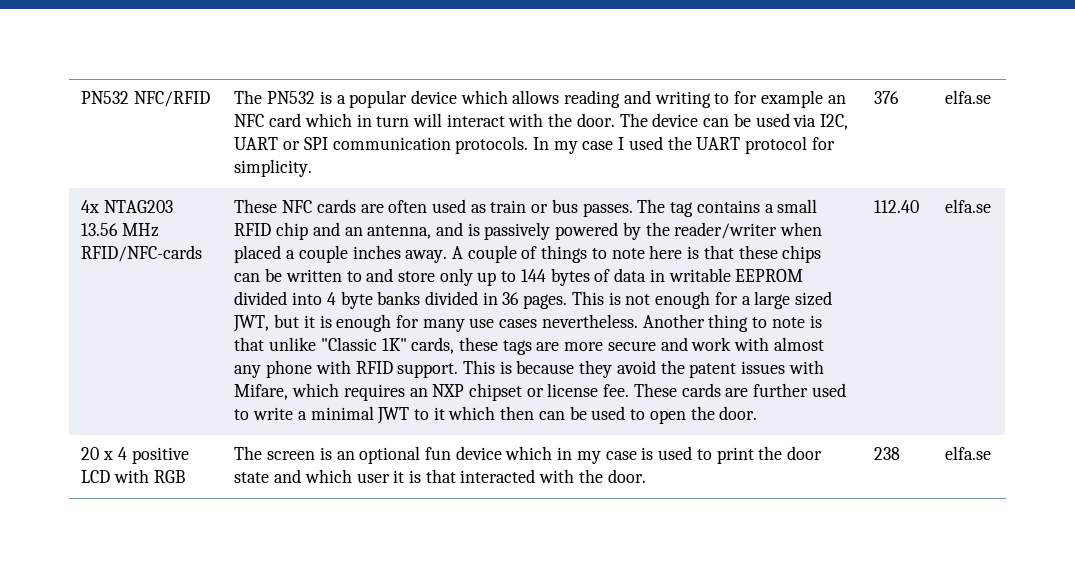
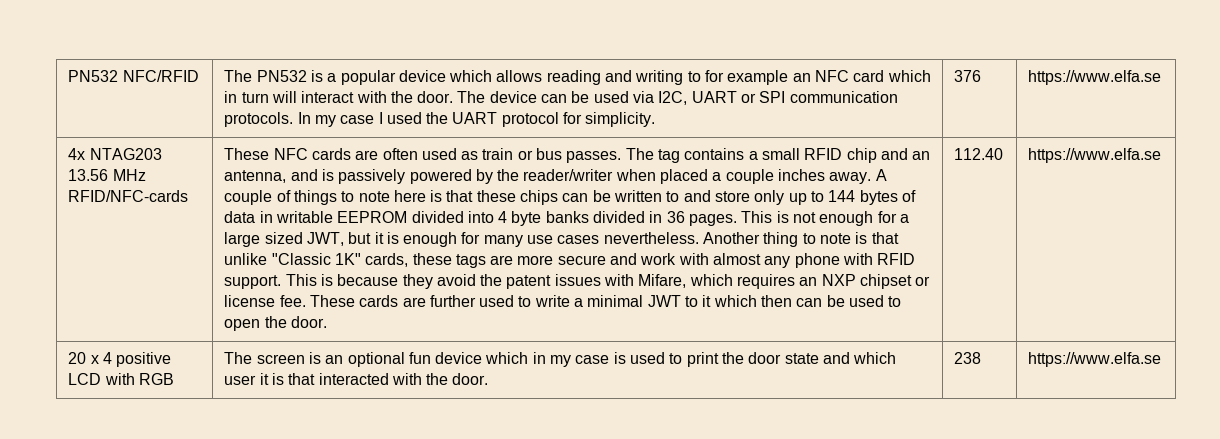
[945,90,992,104] elfa.se -> [1028,70,1162,85] https://www.elfa.se
[945,199,992,213] elfa.se -> [1028,148,1162,163] https://www.elfa.se
[945,446,992,460] elfa.se -> [1028,352,1162,367] https://www.elfa.se

